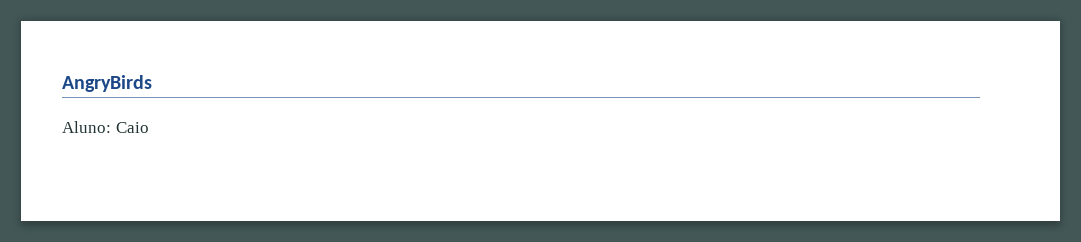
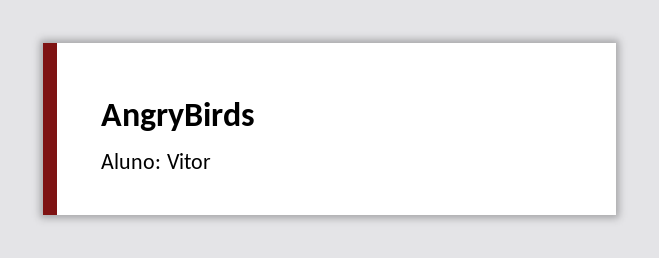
[115,122,149,133] Caio -> [166,153,211,169] Vitor

